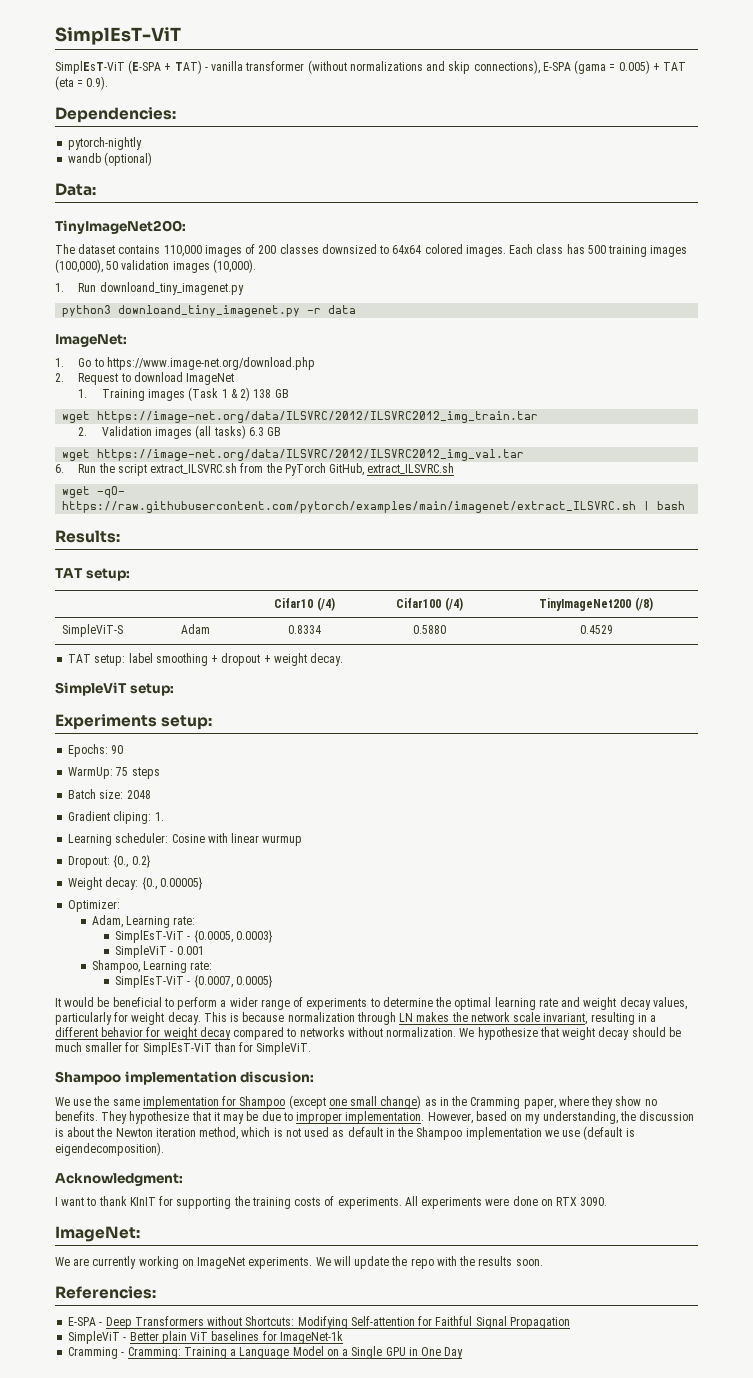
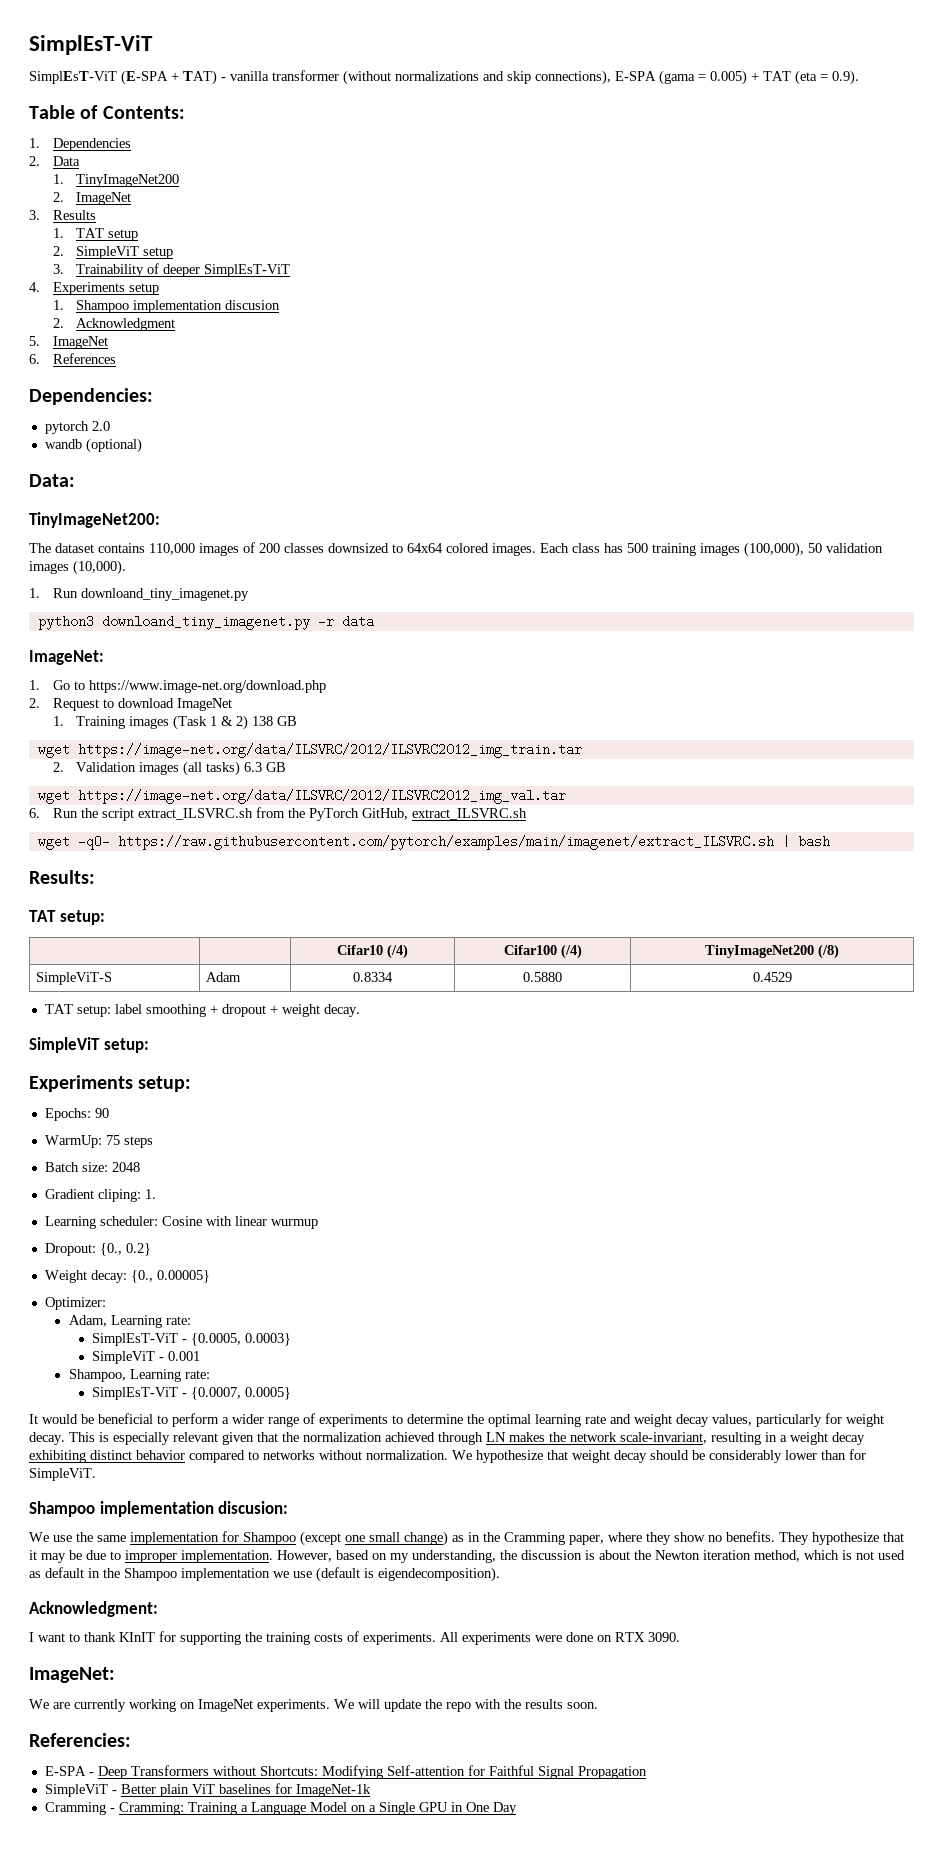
(109, 83) none -> [29,105,185,119] [29,138,131,151] [29,156,80,166] [52,174,180,187] [52,192,132,205] [29,210,96,220] [52,228,139,241] [52,246,174,259] [52,263,291,277] [29,282,159,295] [52,300,281,313] [52,318,176,331] [29,336,108,349] [29,353,116,364] // Table of Contents: // 1. Dependencies // 2. Data // 1. TinyImageNet200 // 2. ImageNet // 3. Results // 1. TAT setup // 2. SimpleViT setup // 3. Trainability of deeper SimplEsT-ViT // 4. Experiments setup // 1. Shampoo implementation discusion // 2. Acknowledgment // 5. ImageNet // 6. References
[68,137,143,150] pytorch-nightly -> [44,421,110,434] pytorch 2.0
[242,1012,355,1022] because normalization -> [113,1432,435,1445] especially relevant given that the normalization achieved
[513,1012,588,1025] scale invariant, -> [620,1432,707,1444] scale-invariant,
[55,1027,231,1040] different behavior for weight decay -> [790,1432,865,1445] [29,1450,185,1463] weight decay exhibiting distinct behavior
[55,1042,212,1055] much smaller for SimplEsT-ViT -> [709,1450,817,1463] considerably lower

